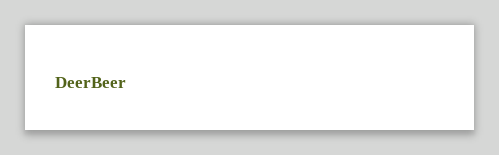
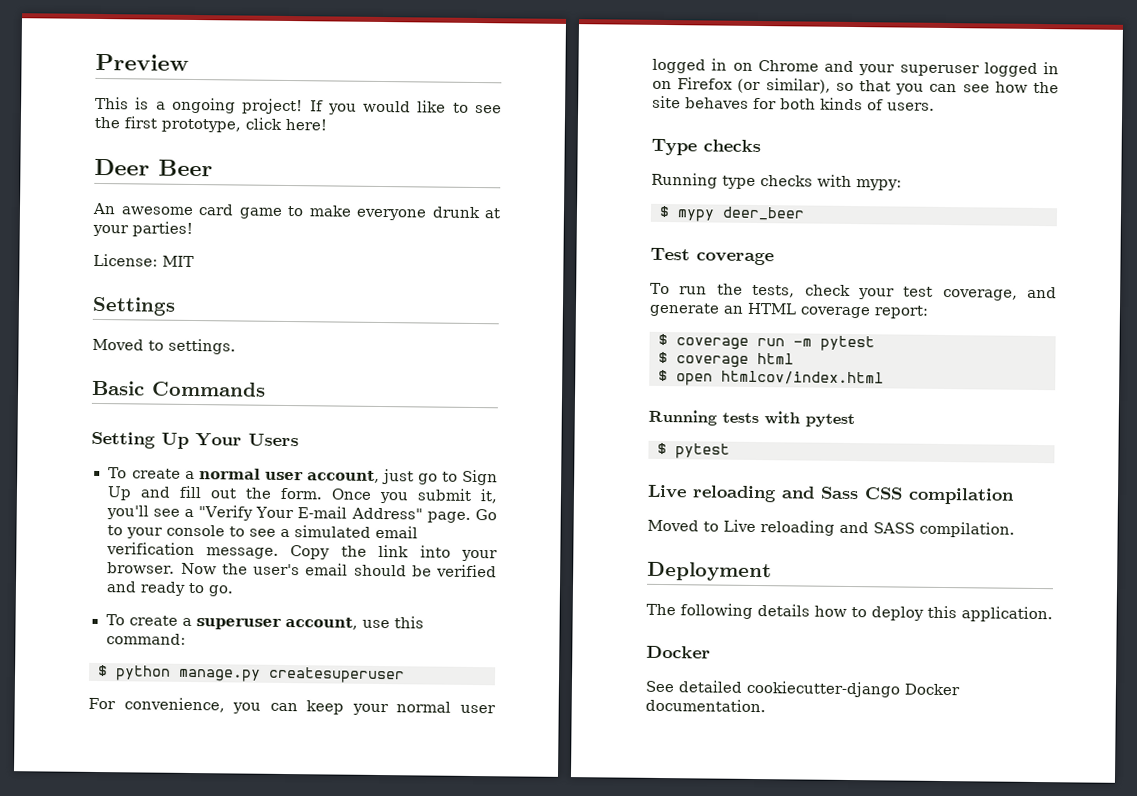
[55,77,126,88] DeerBeer -> [95,53,189,71] [95,96,503,115] [94,116,327,133] [94,158,213,177] [92,202,501,221] [92,221,193,237] [93,253,194,267] [92,296,176,316] [92,338,236,355] [92,380,266,397] [91,431,299,449] [107,467,499,486] [106,485,498,504] [105,505,497,523] [106,524,418,539] [105,542,499,562] [106,562,497,578] [105,581,233,597] [105,614,425,630] [105,633,186,645] [98,665,405,684] [88,697,496,716] [652,58,1059,77] [652,77,1059,95] [652,95,935,111] [651,138,761,156] [651,172,902,191] [659,205,805,222] [650,247,774,266] [650,282,1057,301] [649,302,929,319] [658,333,875,352] [658,351,794,368] [658,369,884,386] [648,409,855,428] [657,442,730,459] [647,484,1015,505] [647,519,1015,538] [647,561,772,582] [646,603,1053,623] [646,645,711,659] [645,680,960,698] [645,698,766,713] Preview // This is a ongoing project! If you would like to see the first prototype, click here! // Deer Beer // An awesome card game to make everyone drunk at your parties! // License: MIT // Settings // Moved to settings. // Basic Commands // Setting Up Your Users // To create a normal user account, just go to Sign Up and fill out the form. Once you submit it, you'll see a "Verify Your E-mail Address" page. Go to your console to see a simulated email verification message. Copy the link into your browser. Now the user's email should be verified and ready to go. // To create a superuser account, use this command: // $ python manage.py createsuperuser // For convenience, you can keep your normal user logged in on Chrome and your superuser logged in on Firefox (or similar), so that you can see how the site behaves for both kinds of users. // Type checks // Running type checks with mypy: // $ mypy deer_beer // Test coverage // To run the tests, check your test coverage, and generate an HTML coverage report: // $ coverage run -m pytest // $ coverage html // $ open htmlcov/index.html // Running tests with pytest // $ pytest // Live reloading and Sass CSS compilation // Moved to Live reloading and SASS compilation. // Deployment // The following details how to deploy this application. // Docker // See detailed cookiecutter-django Docker documentation.

